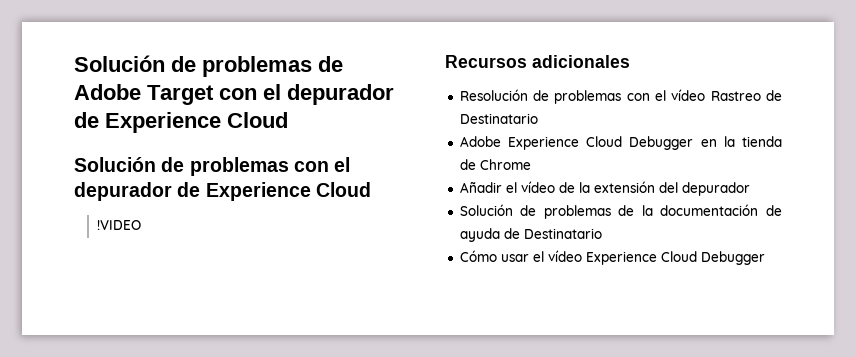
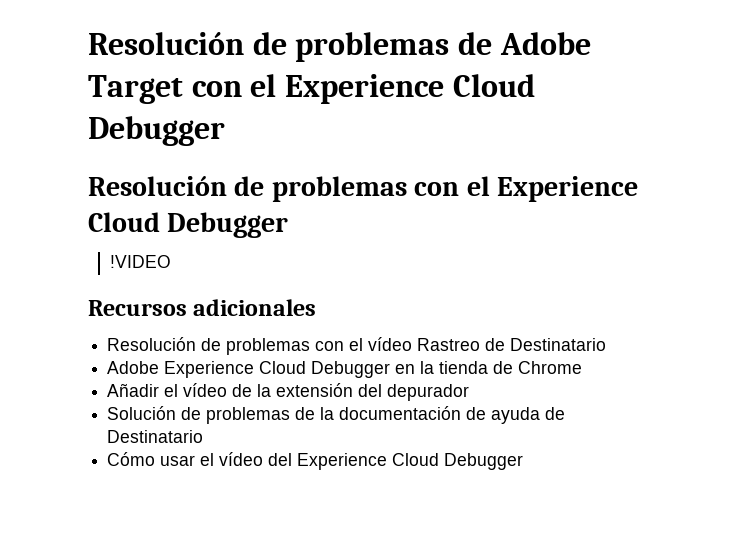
[74,55,165,72] Solución -> [88,32,244,55] Resolución
[287,84,394,105] [74,112,288,133] [74,157,351,176] [74,182,371,201] depurador de Experience Cloud // Solución de problemas con el depurador de Experience Cloud -> [284,74,535,104] [88,116,225,146] [88,176,639,202] [88,212,289,238] Experience Cloud Debugger // Resolución de problemas con el Experience Cloud Debugger
(582, 256) none -> [268,453,293,466] del

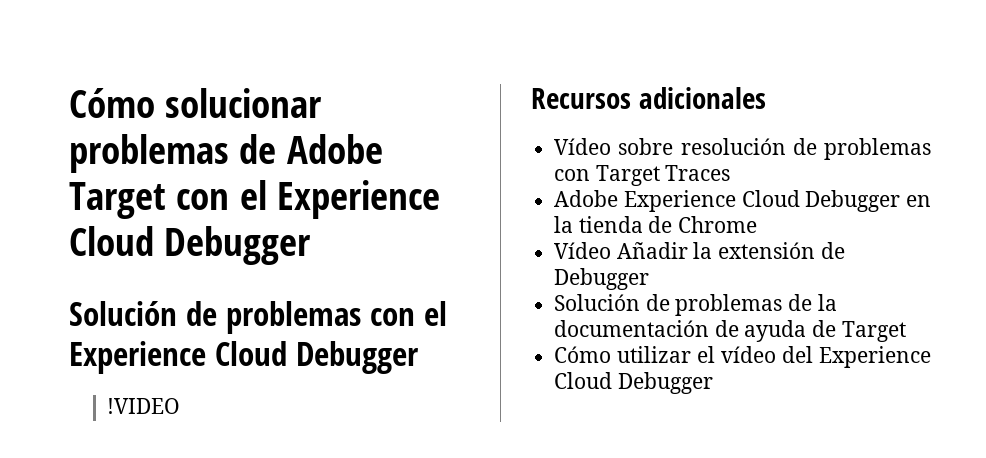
[88,32,287,55] Resolución de -> [69,88,323,118] Cómo solucionar
[88,176,227,196] Resolución -> [69,301,177,326] Solución
[107,337,607,355] Resolución de problemas con el vídeo Rastreo de Destinatario -> [554,138,931,160] [554,165,731,186] Vídeo sobre resolución de problemas con Target Traces
[107,383,470,401] Añadir el vídeo de la extensión del depurador -> [554,242,845,259] [554,268,650,290] Vídeo Añadir la extensión de Debugger
[107,430,204,443] [107,452,196,466] Destinatario // Cómo usar -> [841,321,906,342] [554,346,692,363] Target // Cómo utilizar

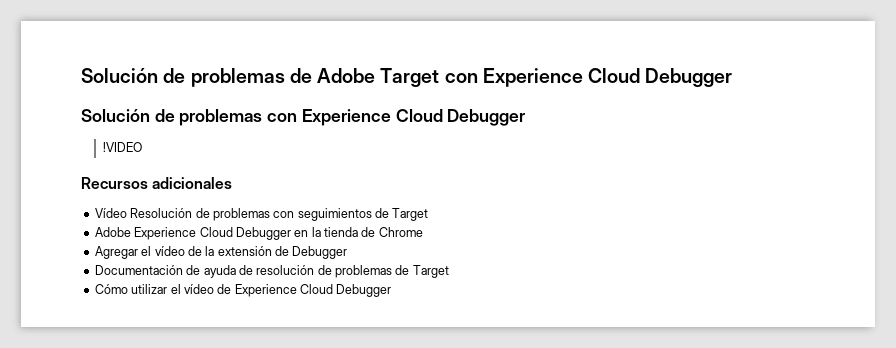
[69,88,323,118] Cómo solucionar -> [81,68,186,83] Solución de
[239,180,267,210] el -> (478, 78) none
[423,301,447,326] el -> (298, 117) none
[618,138,931,160] [554,165,731,186] sobre resolución de problemas con Target Traces -> [130,208,429,221] Resolución de problemas con seguimientos de Target
[554,242,688,259] Vídeo Añadir -> [94,246,202,259] Agregar el vídeo de
[554,294,837,316] [554,320,807,342] Solución de problemas de la documentación de ayuda -> [94,265,392,278] Documentación de ayuda de resolución de problemas
[782,346,814,363] del -> [217,284,232,294] de

